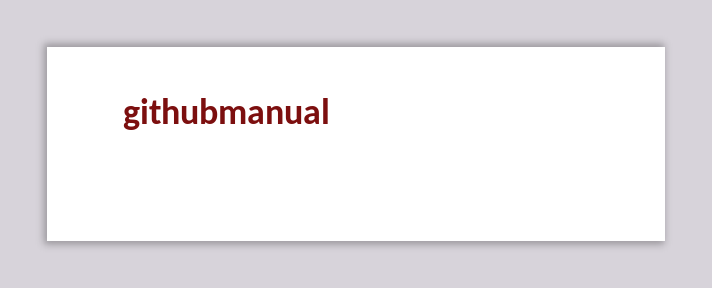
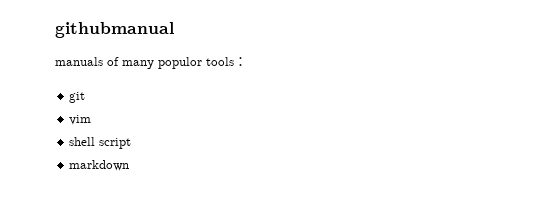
(330, 114) none -> [55,57,247,69] [69,92,86,103] [69,115,92,125] [69,137,132,149] [69,160,130,171] // manuals of many populor tools： // git // vim // shell script // markdown

